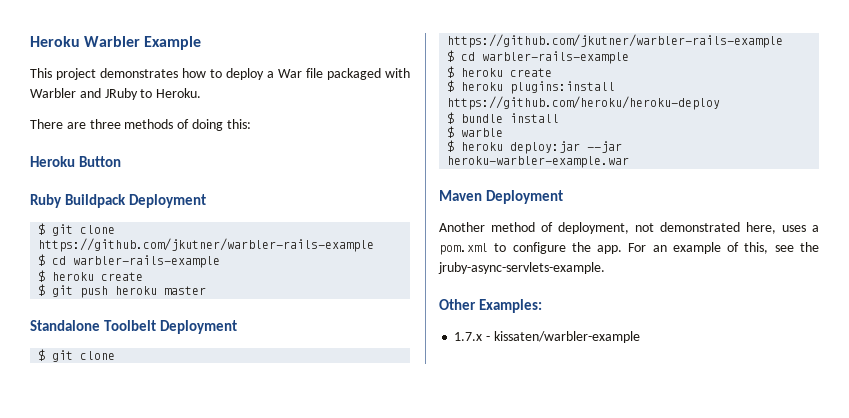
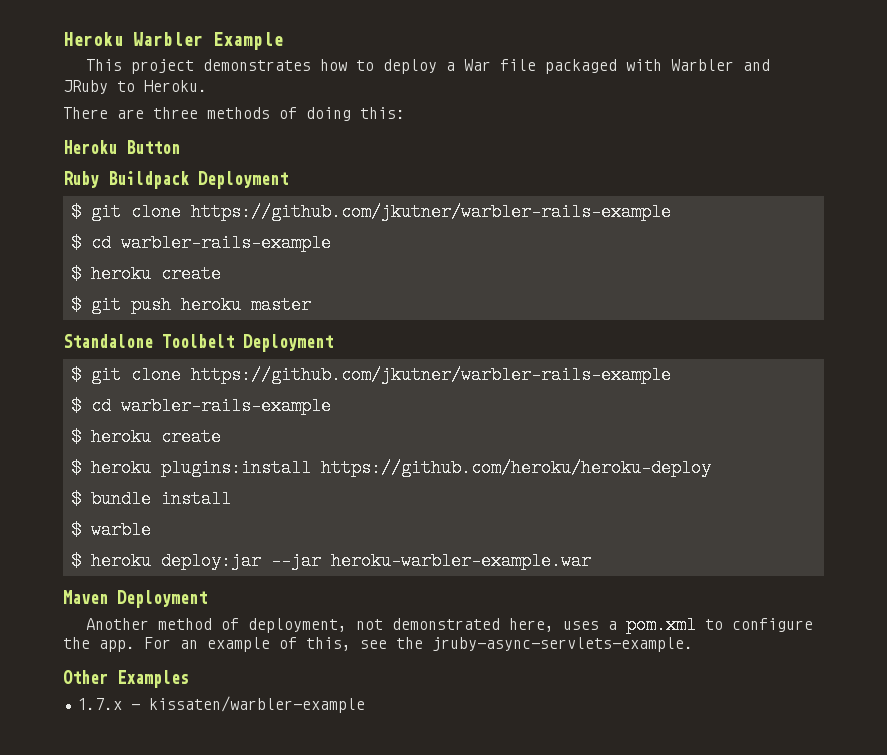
[478,299,542,313] Examples: -> [117,670,189,688] Examples

